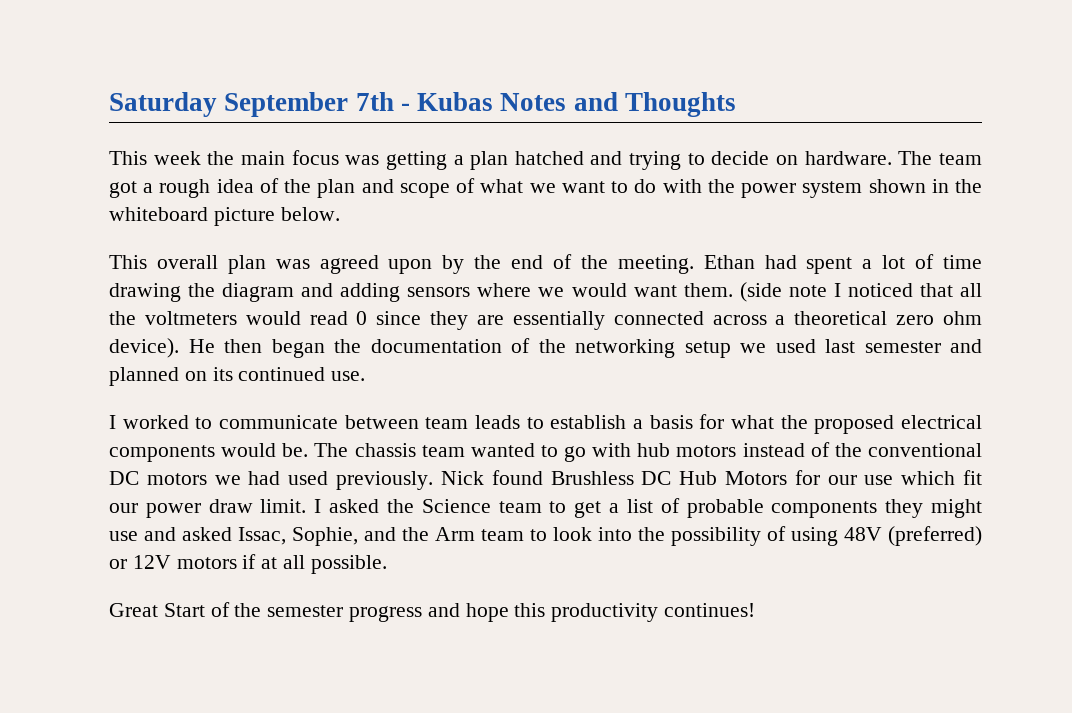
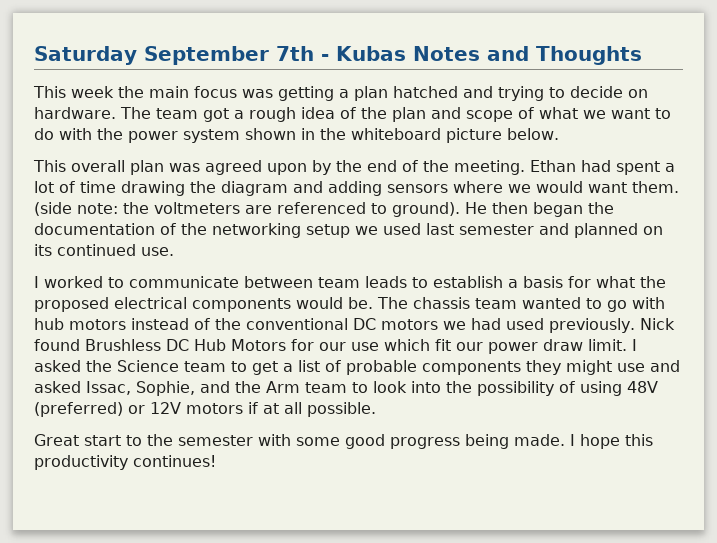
[788,283,982,297] [109,311,982,330] [109,338,179,358] note I noticed that all the voltmeters would read 0 since they are essentially connected across a theoretical zero ohm device). -> [77,202,460,217] note: the voltmeters are referenced to ground).
[163,602,460,622] Start of the semester progress and -> [84,434,575,449] start to the semester with some good progress being made. I

